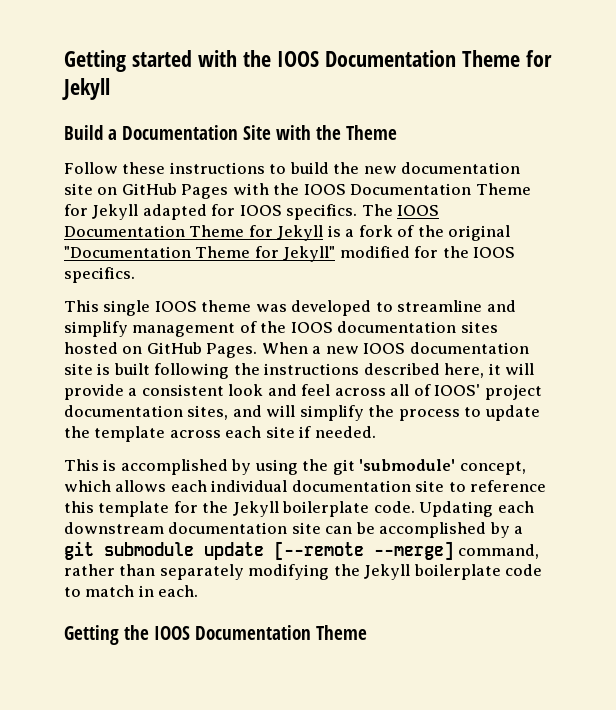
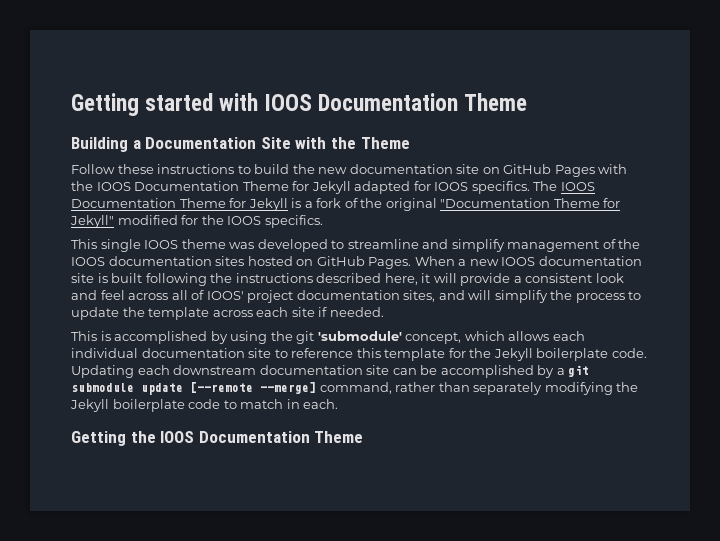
[242,50,552,67] [62,78,110,100] [64,125,103,140] the IOOS Documentation Theme for Jekyll // Build -> [264,93,528,111] [71,137,128,152] IOOS Documentation Theme // Building

